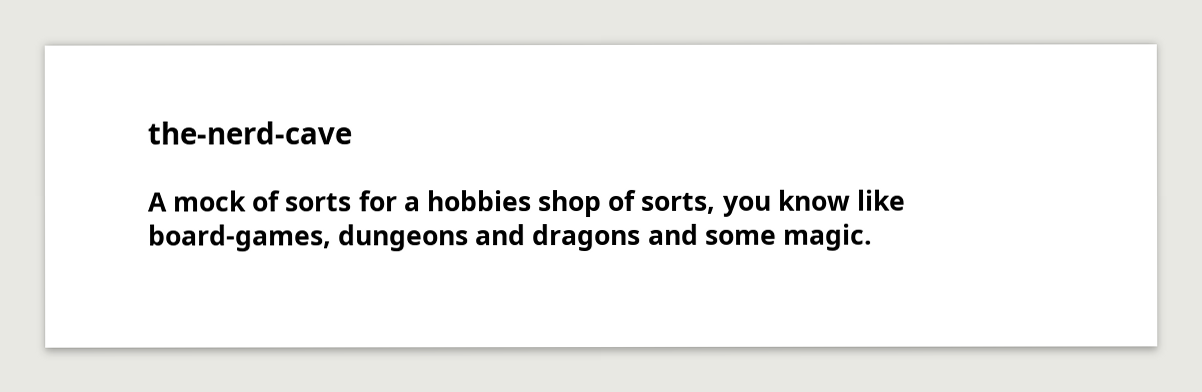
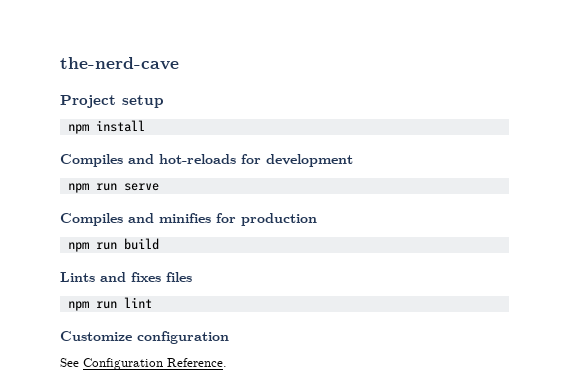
[147,189,906,218] [148,223,873,252] A mock of sorts for a hobbies shop of sorts, you know like board-games, dungeons and dragons and some magic. -> [60,95,164,108] [67,120,145,134] [60,154,353,167] [67,183,159,193] [60,213,317,226] [67,238,159,252] [60,272,192,282] [67,297,152,311] [60,331,229,344] [60,358,227,370] Project setup // npm install // Compiles and hot-reloads for development // npm run serve // Compiles and minifies for production // npm run build // Lints and fixes files // npm run lint // Customize configuration // See Configuration Reference.

